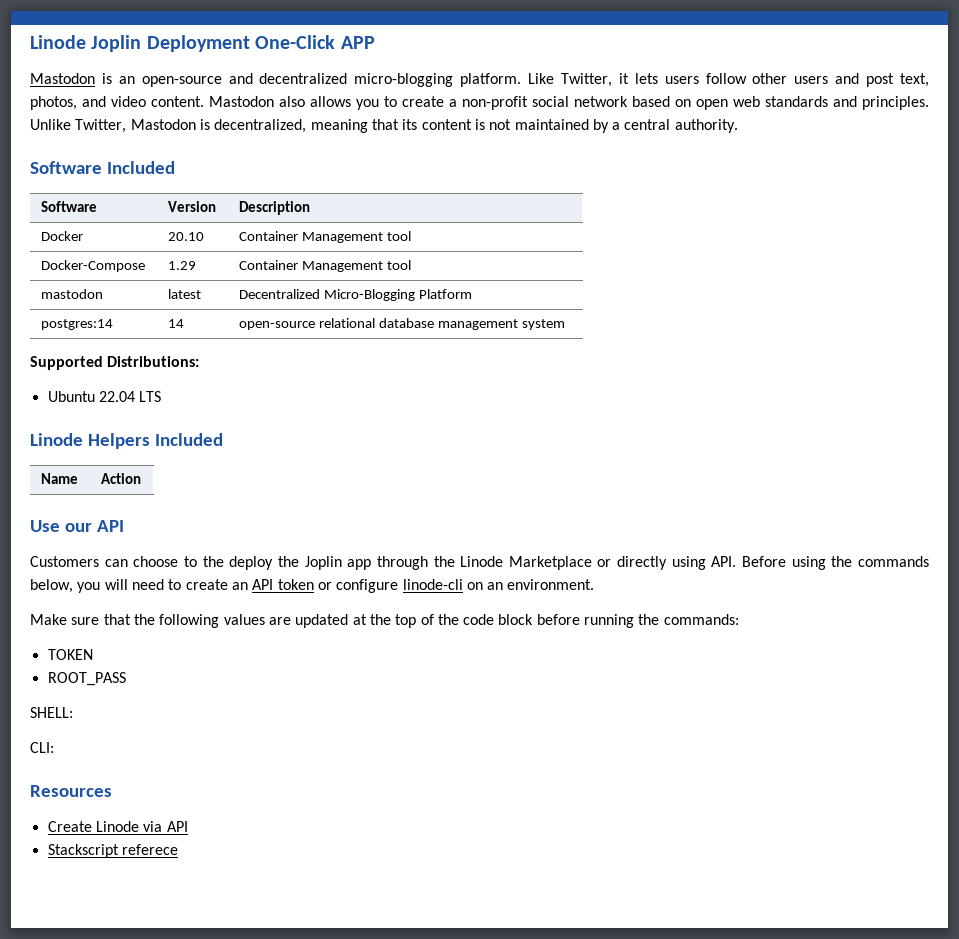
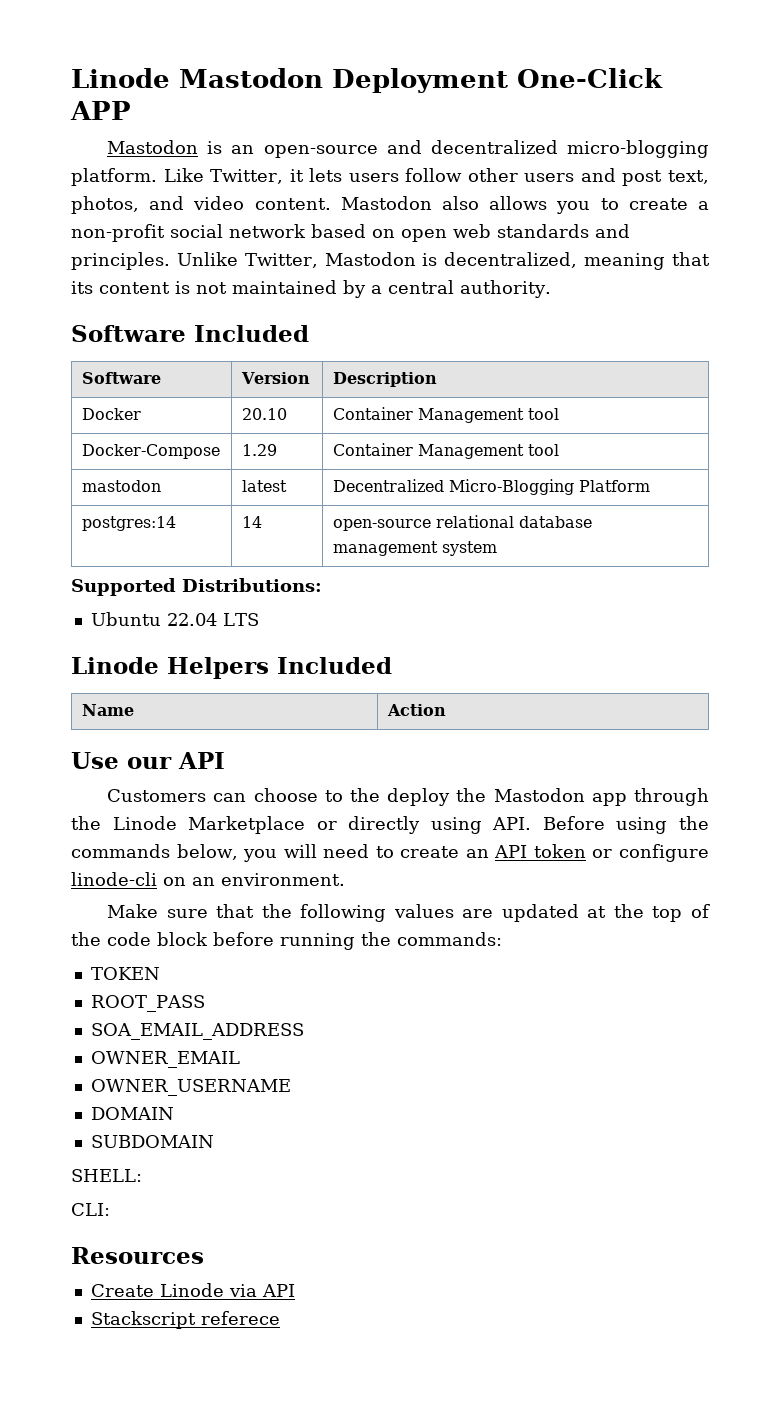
[30,35,142,52] Linode Joplin -> [71,68,323,88] Linode Mastodon
[304,556,342,570] Joplin -> [493,788,585,802] Mastodon
(126, 679) none -> [90,1023,304,1040] [90,1051,240,1068] [90,1079,291,1096] [90,1107,174,1120] [90,1135,214,1148] // SOA_EMAIL_ADDRESS // OWNER_EMAIL // OWNER_USERNAME // DOMAIN // SUBDOMAIN

